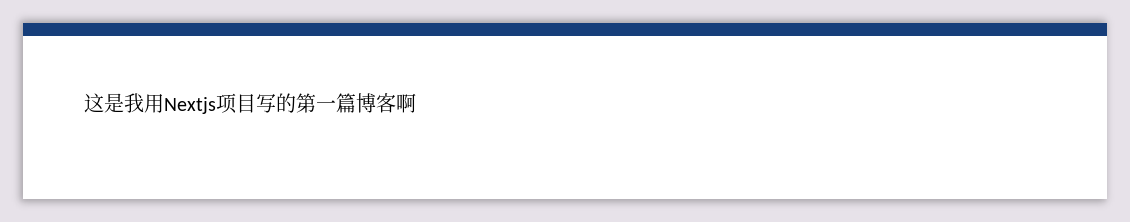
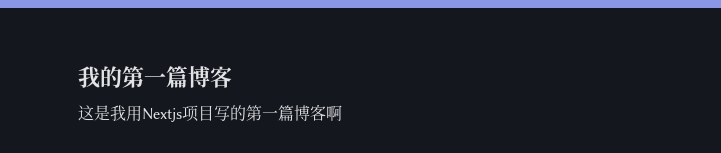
(84, 103) none -> [78,66,232,89] 我的第一篇博客 //

